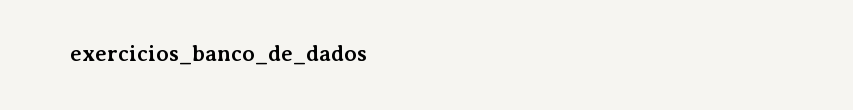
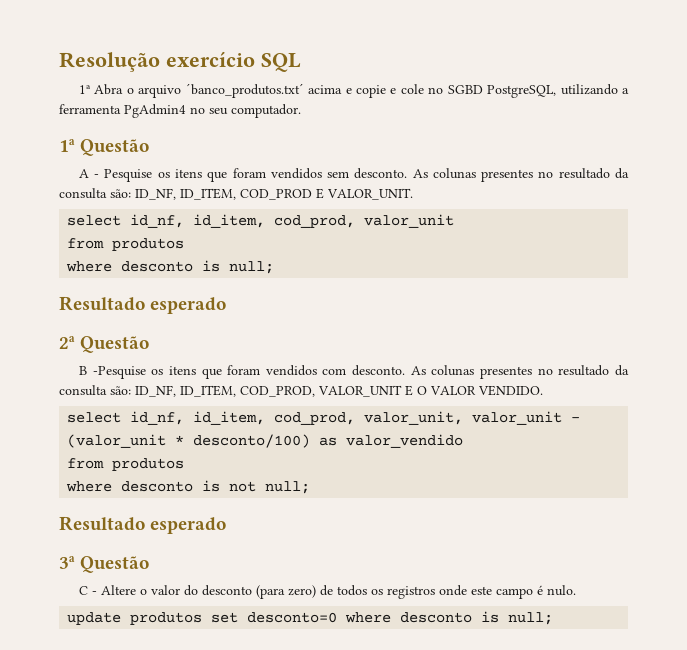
[70,45,367,65] exercicios_banco_de_dados -> [59,51,301,72] [78,83,630,98] [59,104,301,118] [59,139,150,156] [78,168,630,182] [59,188,413,200] [67,214,455,228] [67,238,185,251] [66,260,275,274] [59,296,227,314] [59,336,150,353] [78,365,630,379] [59,385,543,397] [67,411,581,425] [67,434,464,448] [67,458,185,471] [66,480,311,494] [59,516,227,534] [59,556,150,573] [78,585,576,599] [67,611,554,625] Resolução exercício SQL // 1ª Abra o arquivo ´banco_produtos.txt´ acima e copie e cole no SGBD PostgreSQL, utilizando a ferramenta PgAdmin4 no seu computador. // 1ª Questão // A - Pesquise os itens que foram vendidos sem desconto. As colunas presentes no resultado da consulta são: ID_NF, ID_ITEM, COD_PROD E VALOR_UNIT. // select id_nf, id_item, cod_prod, valor_unit // from produtos // where desconto is null; // Resultado esperado // 2ª Questão // B -Pesquise os itens que foram vendidos com desconto. As colunas presentes no resultado da consulta são: ID_NF, ID_ITEM, COD_PROD, VALOR_UNIT E O VALOR VENDIDO. // select id_nf, id_item, cod_prod, valor_unit, valor_unit - (valor_unit * desconto/100) as valor_vendido // from produtos // where desconto is not null; // Resultado esperado // 3ª Questão // C - Altere o valor do desconto (para zero) de todos os registros onde este campo é nulo. // update produtos set desconto=0 where desconto is null;

